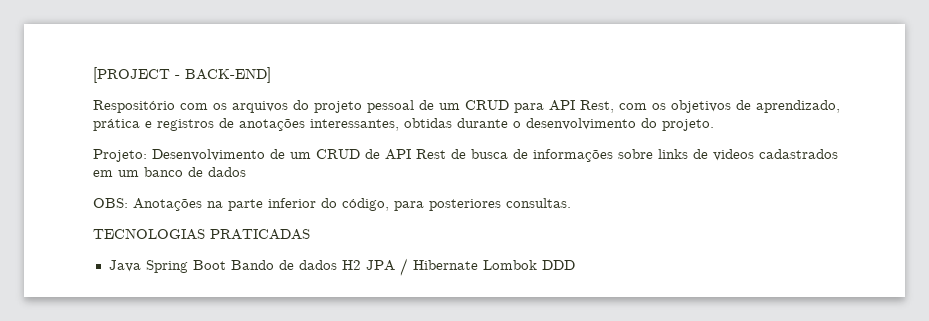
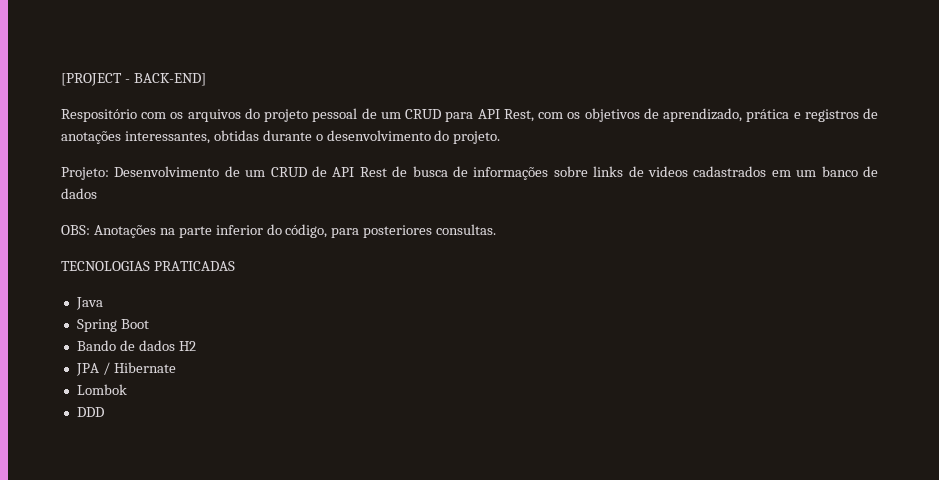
(141, 266) none -> (103, 303) //
(226, 265) none -> (149, 324) //
(361, 265) none -> (196, 346) //
(478, 265) none -> (176, 367) //
(537, 265) none -> (127, 389) //

